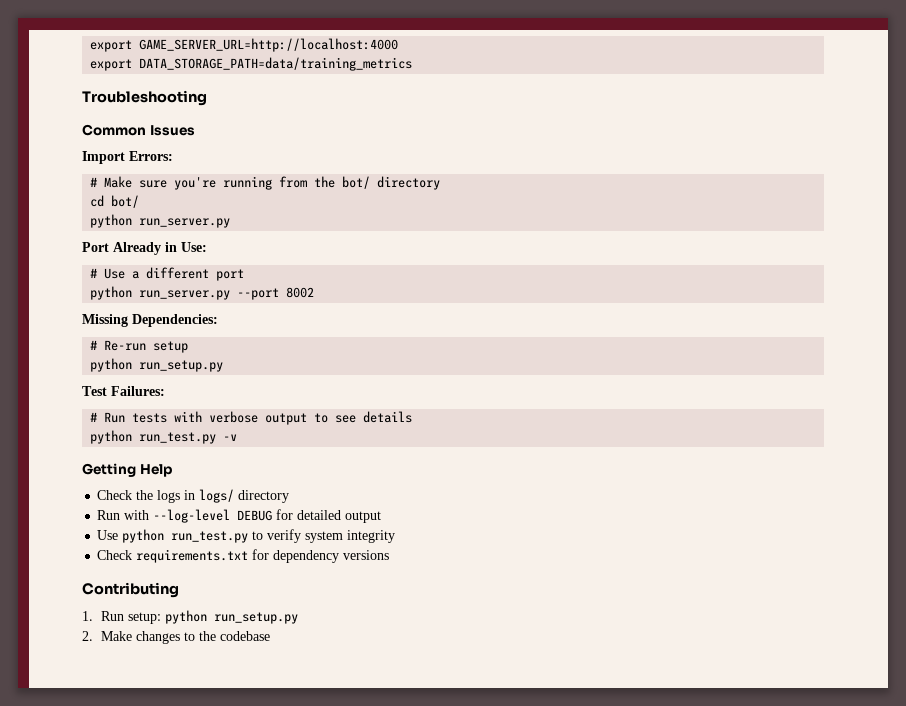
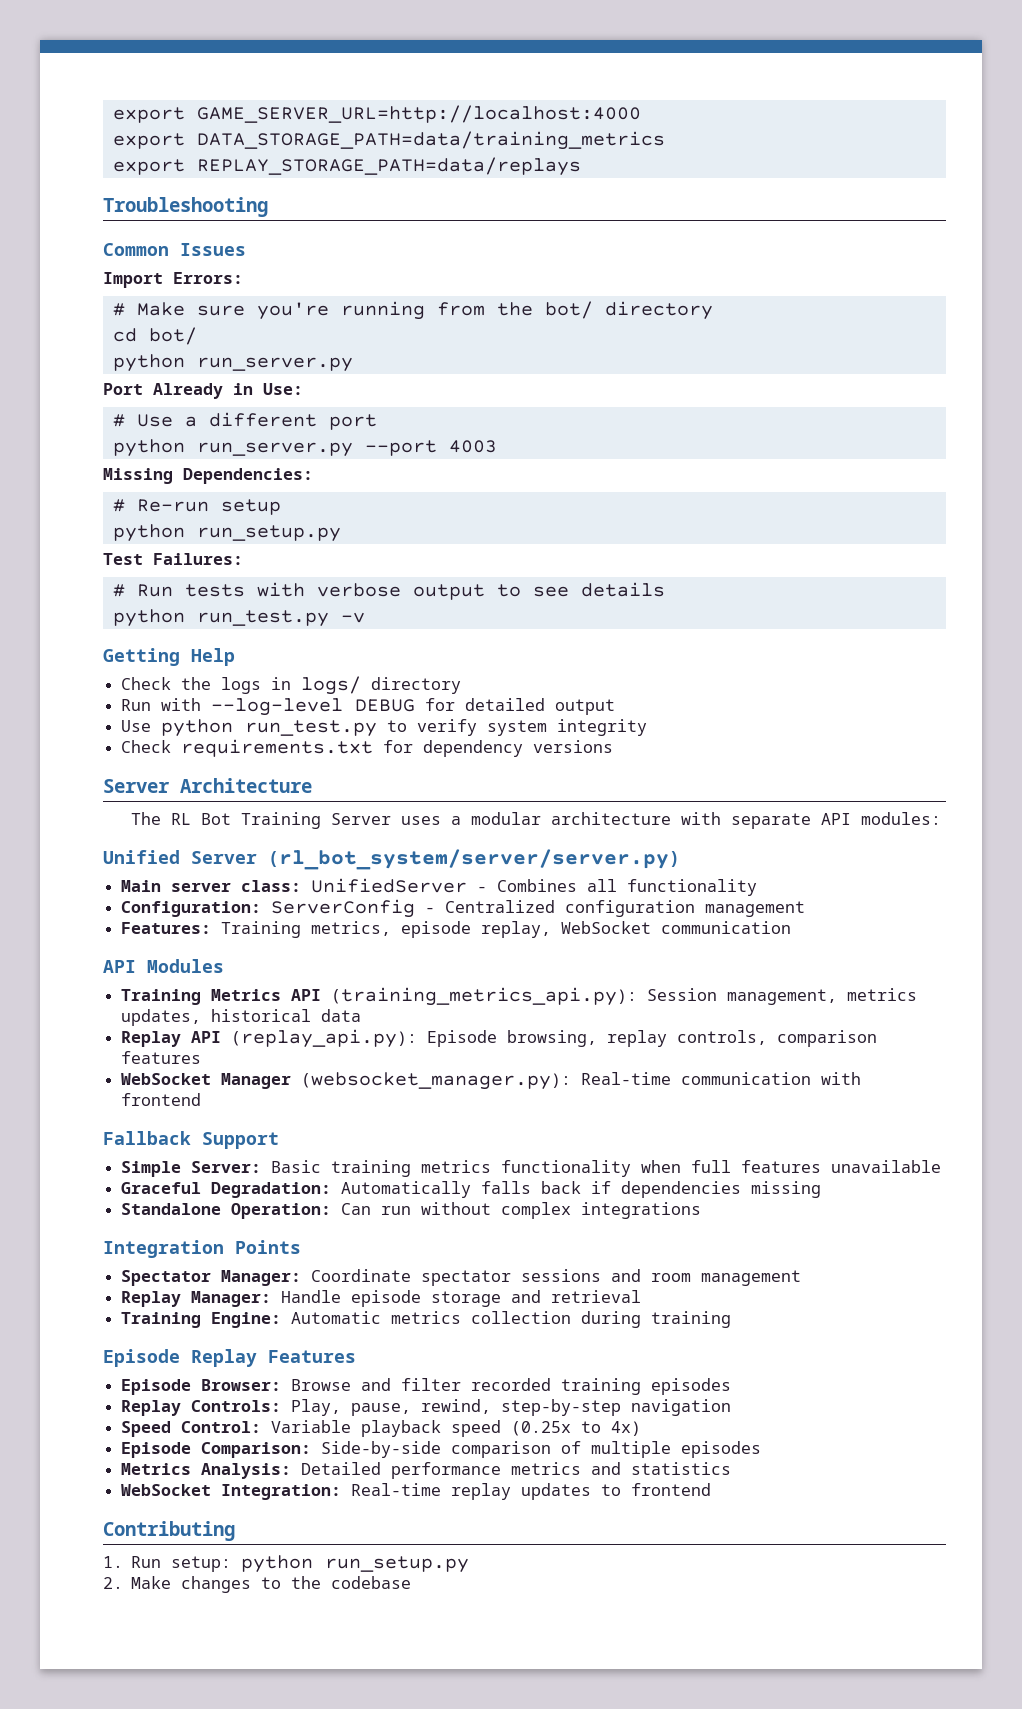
(413, 64) none -> [112,157,581,176] // export REPLAY_STORAGE_PATH=data/replays
[286,287,315,298] 8002 -> [448,440,497,453] 4003
(390, 555) none -> [103,778,312,793] [131,812,942,829] [103,849,680,870] [121,878,758,896] [121,899,806,918] [121,921,792,938] [103,959,224,973] [121,987,918,1006] [121,1009,362,1026] [121,1029,878,1048] [121,1051,202,1064] [121,1072,862,1090] [121,1093,202,1106] [103,1131,279,1149] [121,1160,942,1177] [121,1181,822,1198] [121,1202,702,1219] [103,1240,301,1258] [121,1269,802,1286] [121,1290,642,1307] [121,1311,732,1328] [103,1349,356,1367] [121,1378,732,1395] [121,1399,732,1416] [121,1420,642,1437] [121,1441,762,1458] [121,1462,732,1479] [121,1483,712,1500] // Server Architecture // The RL Bot Training Server uses a modular architecture with separate API modules: // Unified Server (rl_bot_system/server/server.py) // Main server class: UnifiedServer - Combines all functionality // Configuration: ServerConfig - Centralized configuration management // Features: Training metrics, episode replay, WebSocket communication // API Modules // Training Metrics API (training_metrics_api.py): Session management, metrics updates, historical data // Replay API (replay_api.py): Episode browsing, replay controls, comparison features // WebSocket Manager (websocket_manager.py): Real-time communication with frontend // Fallback Support // Simple Server: Basic training metrics functionality when full features unavailable // Graceful Degradation: Automatically falls back if dependencies missing // Standalone Operation: Can run without complex integrations // Integration Points // Spectator Manager: Coordinate spectator sessions and room management // Replay Manager: Handle episode storage and retrieval // Training Engine: Automatic metrics collection during training // Episode Replay Features // Episode Browser: Browse and filter recorded training episodes // Replay Controls: Play, pause, rewind, step-by-step navigation // Speed Control: Variable playback speed (0.25x to 4x) // Episode Comparison: Side-by-side comparison of multiple episodes // Metrics Analysis: Detailed performance metrics and statistics // WebSocket Integration: Real-time replay updates to frontend

